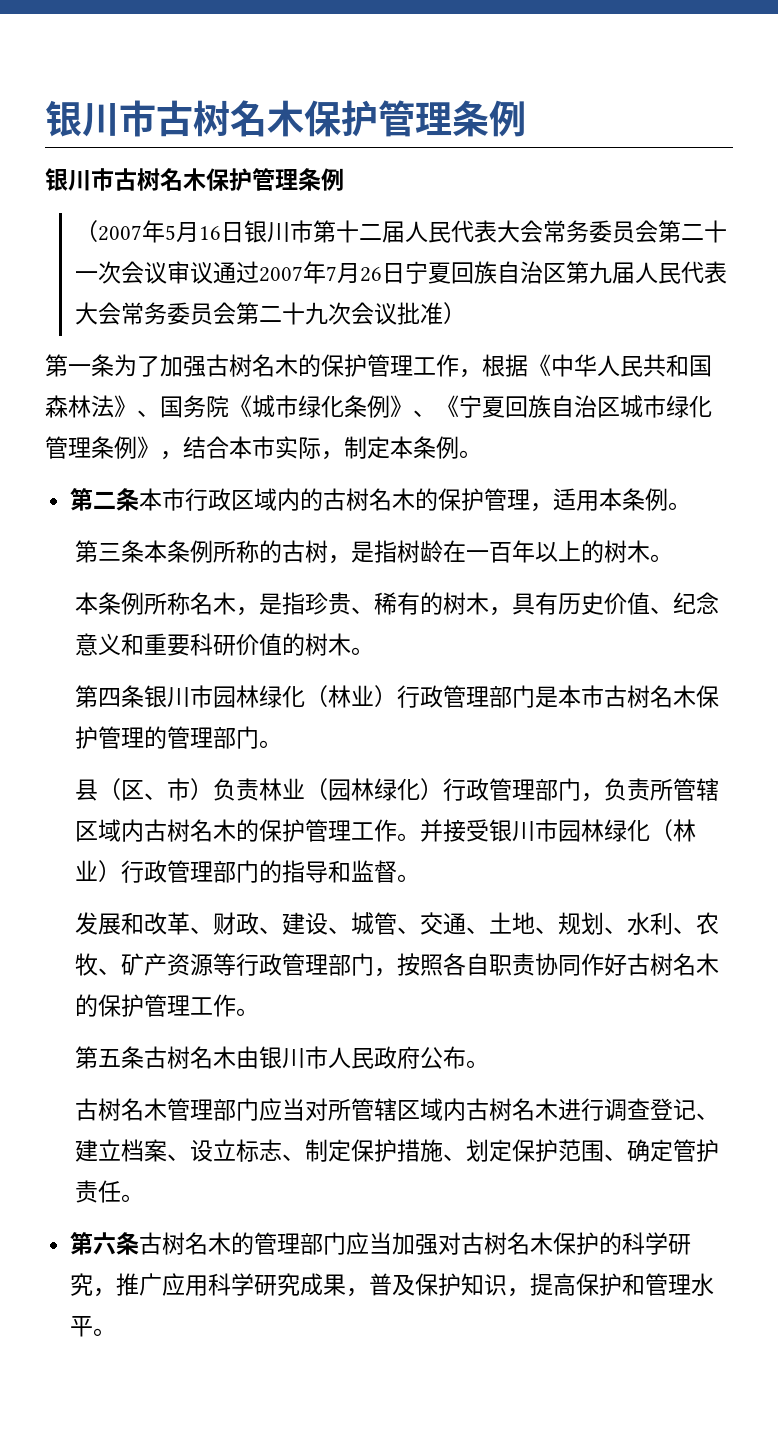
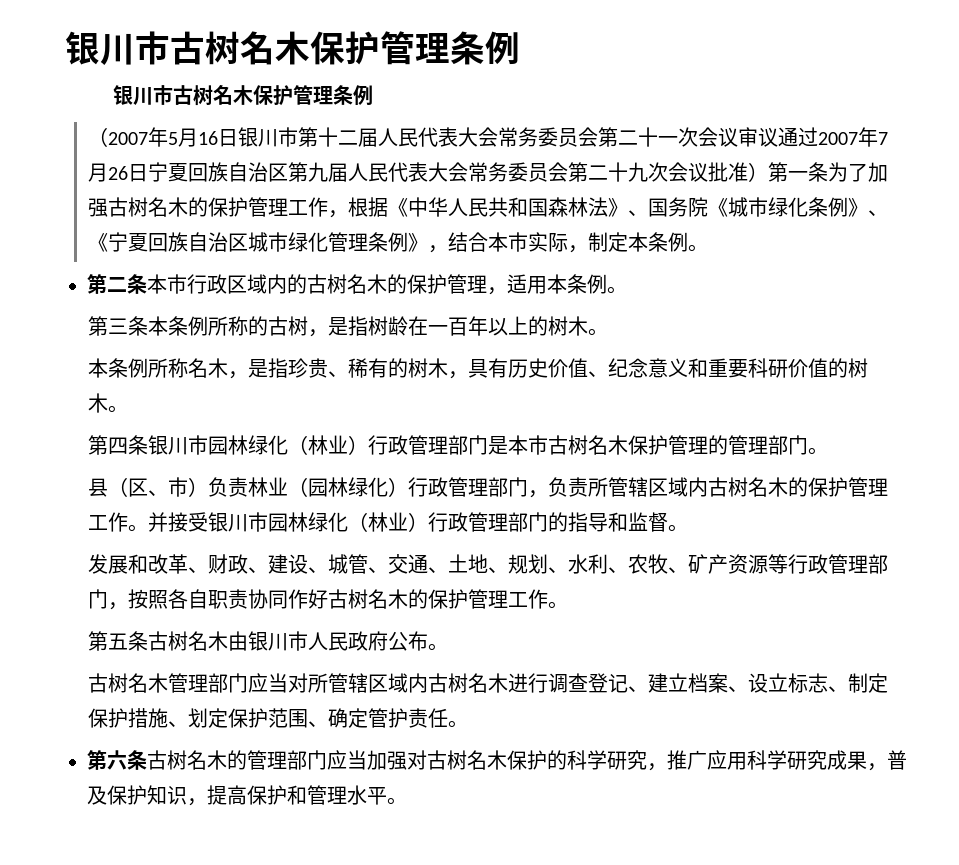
(466, 313) // -> (768, 172) none

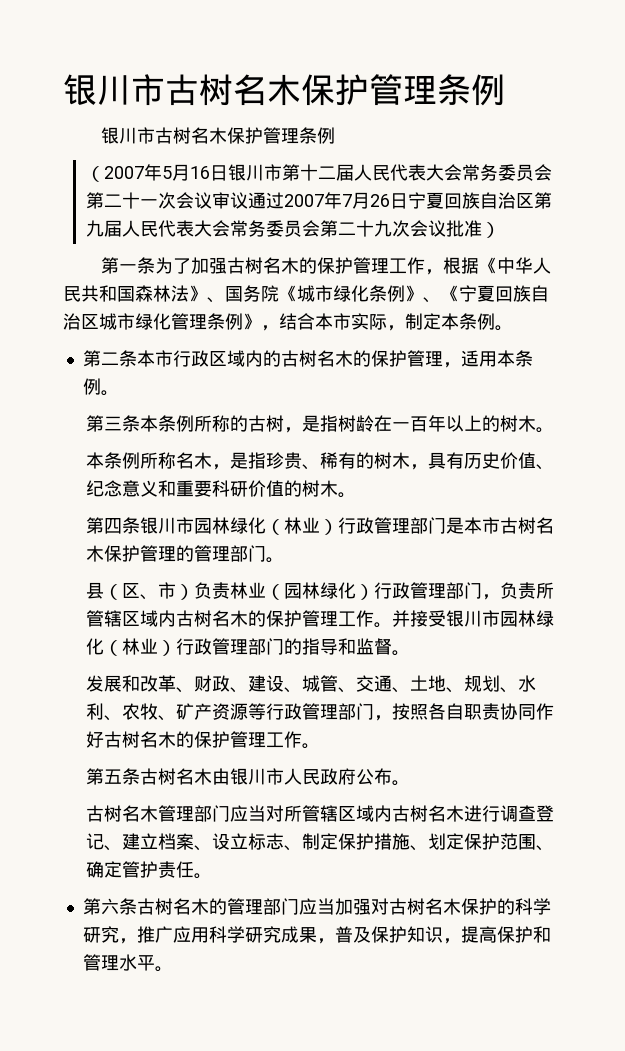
(768, 172) none -> (500, 230) //

